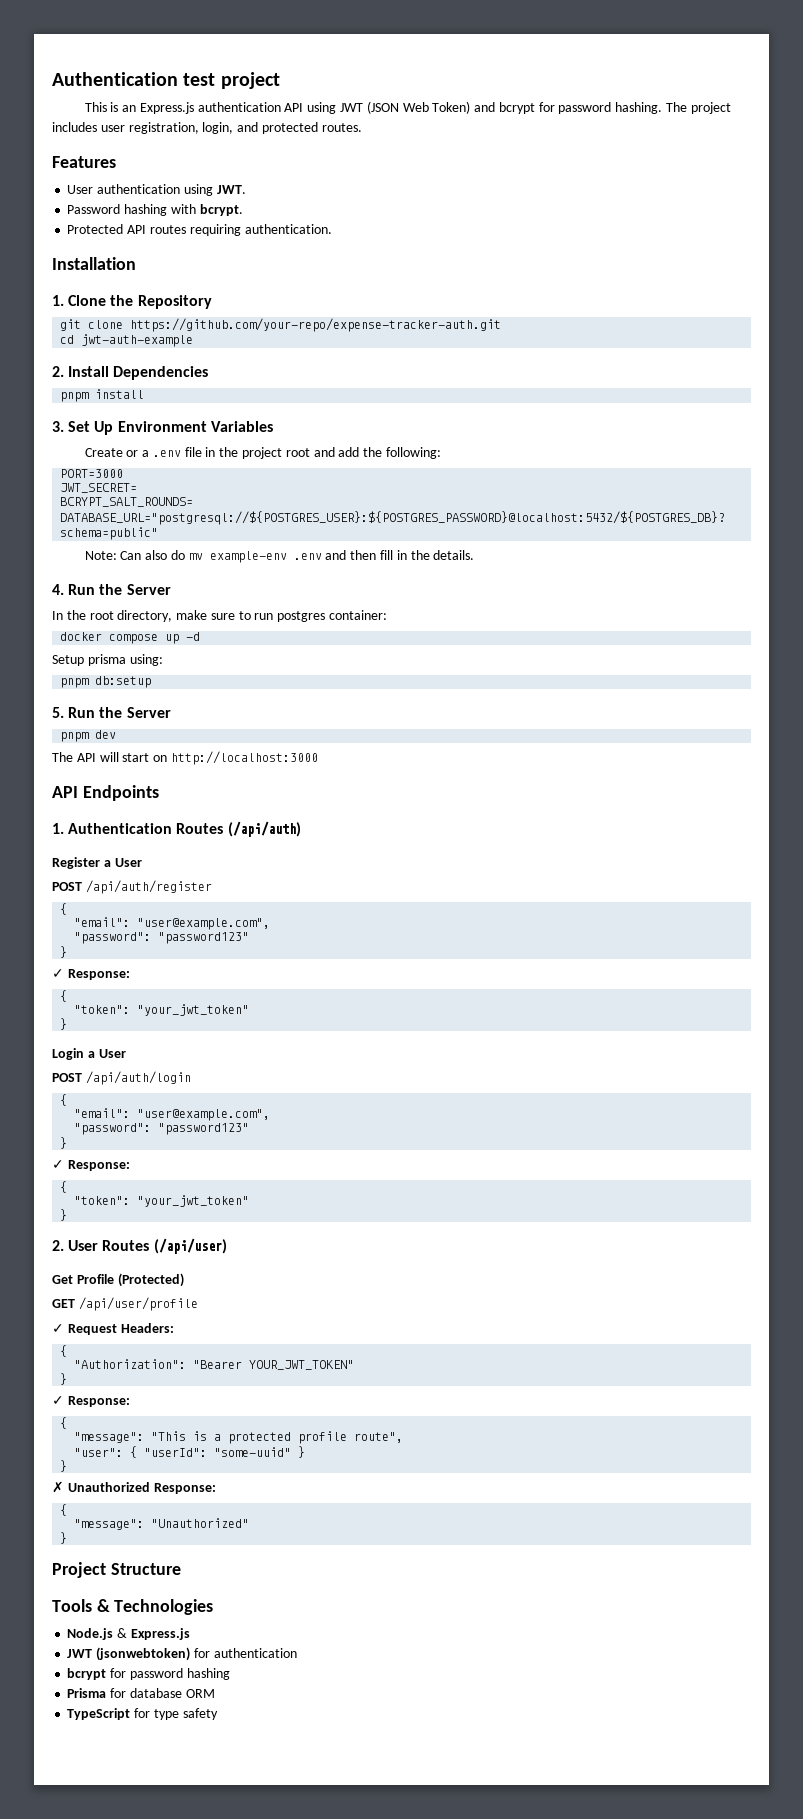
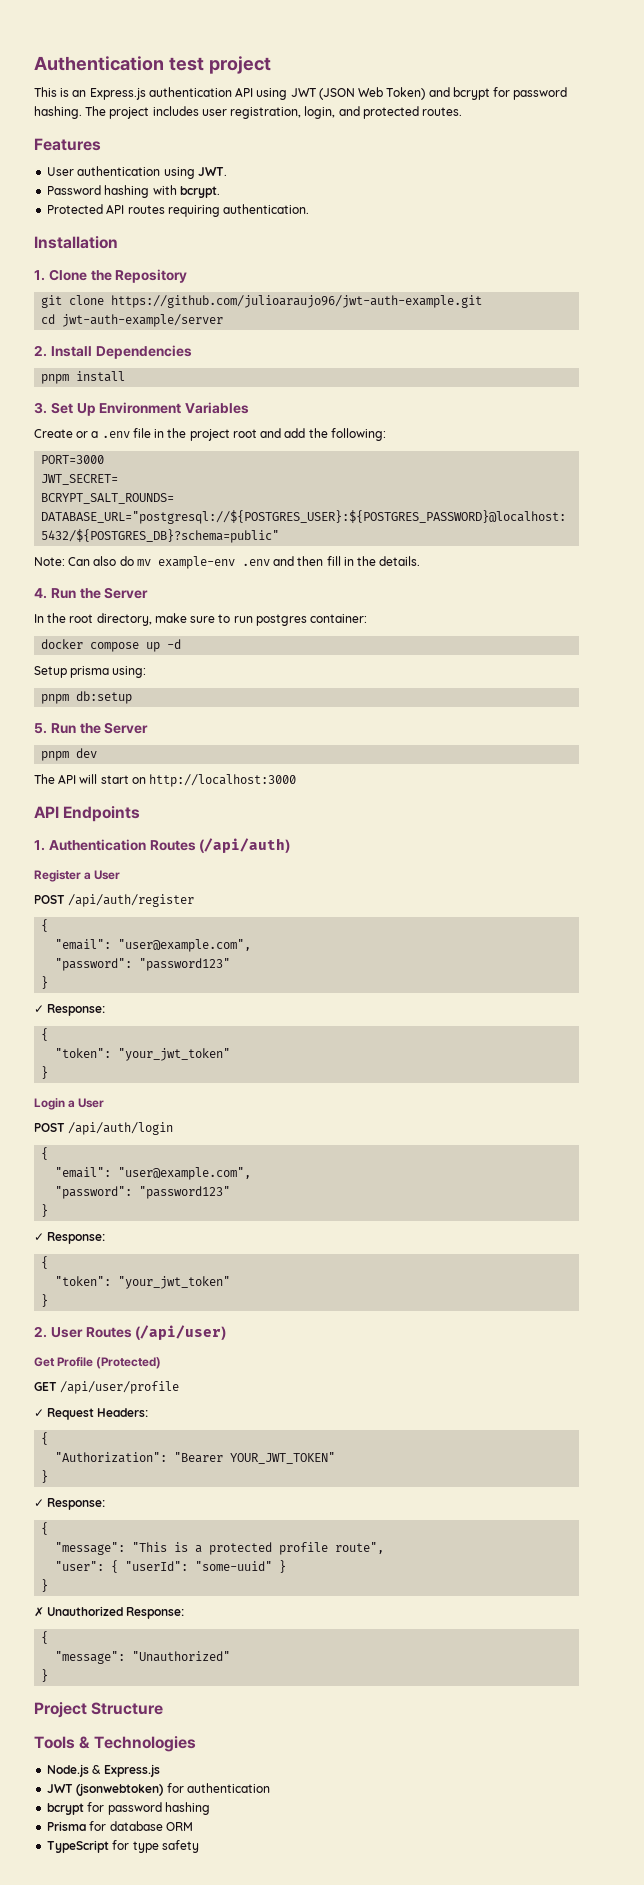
[130,318,502,332] https://github.com/your-repo/expense-tracker-auth.git -> [111,295,483,308] https://github.com/julioaraujo96/jwt-auth-example.git
[81,334,194,347] jwt-auth-example -> [62,314,224,327] jwt-auth-example/server

